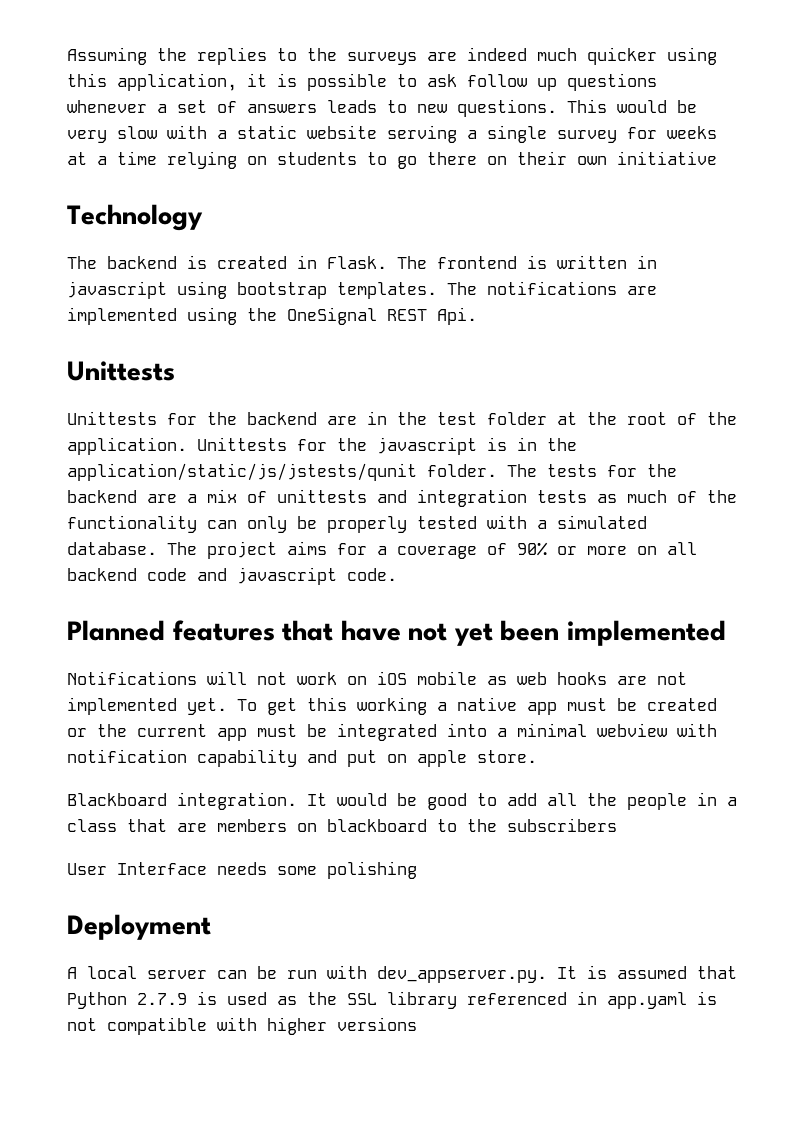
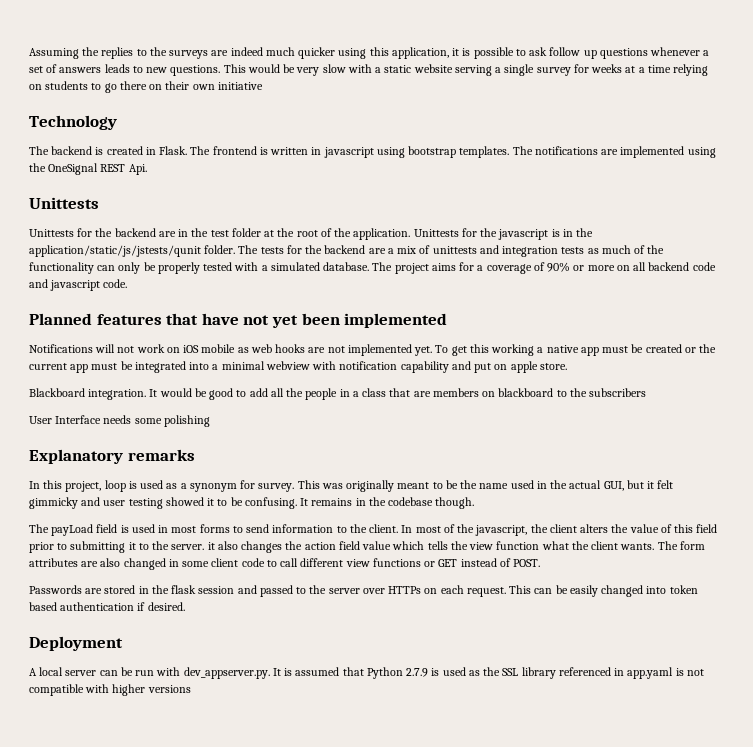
(417, 870) none -> [29,449,195,464] [29,480,674,492] [29,497,475,509] [29,524,718,536] [29,541,705,553] [29,558,541,570] [29,585,698,597] [29,602,185,611] // Explanatory remarks // In this project, loop is used as a synonym for survey. This was originally meant to be the name used in the actual GUI, but it felt gimmicky and user testing showed it to be confusing. It remains in the codebase though. // The payLoad field is used in most forms to send information to the client. In most of the javascript, the client alters the value of this field prior to submitting it to the server. it also changes the action field value which tells the view function what the client wants. The form attributes are also changed in some client code to call different view functions or GET instead of POST. // Passwords are stored in the flask session and passed to the server over HTTPs on each request. This can be easily changed into token based authentication if desired.

